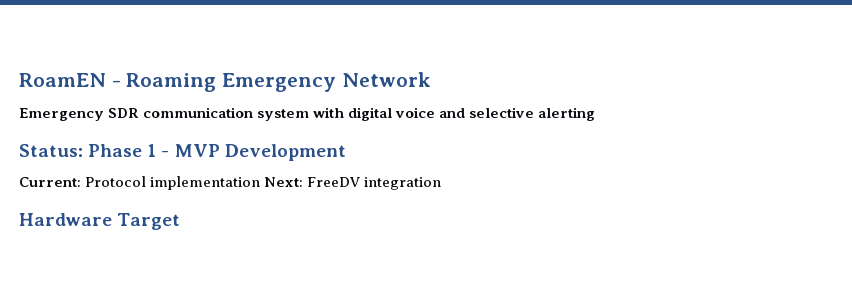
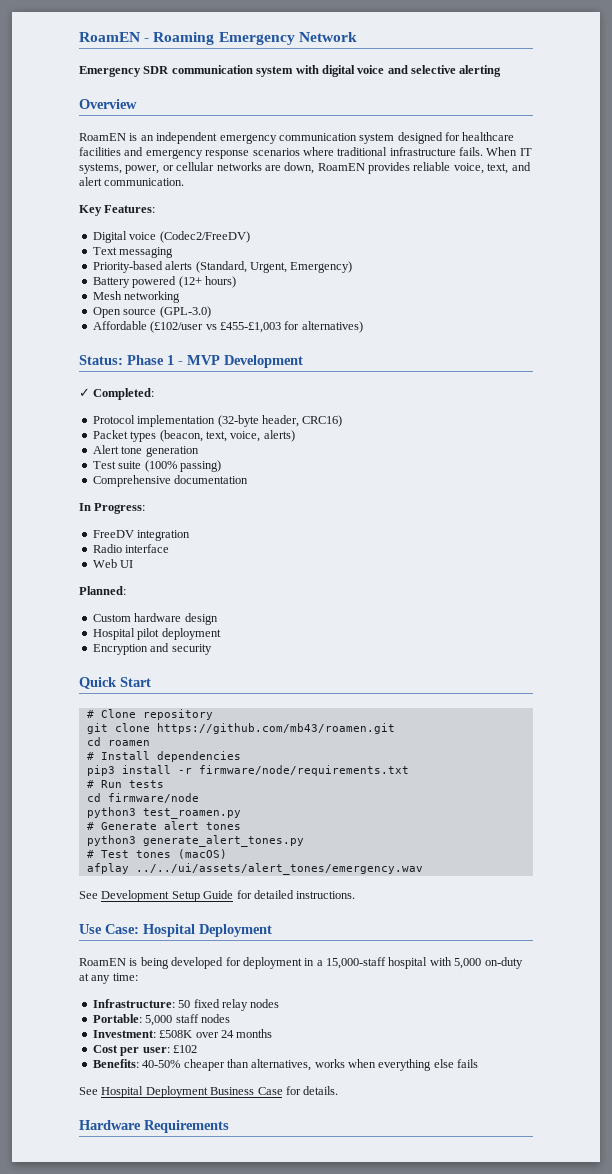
(596, 114) none -> [79,99,137,109] [79,132,515,144] [79,147,532,159] [79,162,531,174] [79,177,185,186] [79,205,156,216] [92,231,250,243] [92,247,174,258] [92,261,353,273] [92,276,236,288] [92,291,181,303] [92,306,211,318] [92,321,363,333] // Overview // RoamEN is an independent emergency communication system designed for healthcare facilities and emergency response scenarios where traditional infrastructure fails. When IT systems, power, or cellular networks are down, RoamEN provides reliable voice, text, and alert communication. // Key Features: // Digital voice (Codec2/FreeDV) // Text messaging // Priority-based alerts (Standard, Urgent, Emergency) // Battery powered (12+ hours) // Mesh networking // Open source (GPL-3.0) // Affordable (£102/user vs £455-£1,003 for alternatives)
[19,176,442,190] Current: Protocol implementation Next: FreeDV integration -> [79,388,155,400] [92,415,343,427] [92,430,295,442] [92,445,199,457] [92,460,221,472] [92,475,249,487] [79,503,146,514] [92,530,191,541] [92,544,170,553] [92,559,134,568] [79,586,126,595] [92,613,218,625] [92,628,221,640] [92,643,212,655] [79,677,151,689] [86,709,213,720] [86,723,395,734] [86,737,150,746] [86,751,241,762] [86,765,409,776] [86,780,164,788] [86,793,199,803] [86,807,241,819] [86,821,241,830] [86,835,304,847] [86,849,227,859] [86,863,423,875] [79,890,356,902] [79,924,272,937] [79,957,523,969] [79,973,138,984] [92,999,280,1011] [92,1014,230,1026] [92,1029,273,1038] [92,1045,197,1056] [92,1059,479,1071] [79,1086,339,1098] ✓ Completed: // Protocol implementation (32-byte header, CRC16) // Packet types (beacon, text, voice, alerts) // Alert tone generation // Test suite (100% passing) // Comprehensive documentation // In Progress: // FreeDV integration // Radio interface // Web UI // Planned: // Custom hardware design // Hospital pilot deployment // Encryption and security // Quick Start // # Clone repository // git clone https://github.com/mb43/roamen.git // cd roamen // # Install dependencies // pip3 install -r firmware/node/requirements.txt // # Run tests // cd firmware/node // python3 test_roamen.py // # Generate alert tones // python3 generate_alert_tones.py // # Test tones (macOS) // afplay ../../ui/assets/alert_tones/emergency.wav // See Development Setup Guide for detailed instructions. // Use Case: Hospital Deployment // RoamEN is being developed for deployment in a 15,000-staff hospital with 5,000 on-duty at any time: // Infrastructure: 50 fixed relay nodes // Portable: 5,000 staff nodes // Investment: £508K over 24 months // Cost per user: £102 // Benefits: 40-50% cheaper than alternatives, works when everything else fails // See Hospital Deployment Business Case for details.
[117,213,181,230] Target -> [144,1120,229,1133] Requirements

